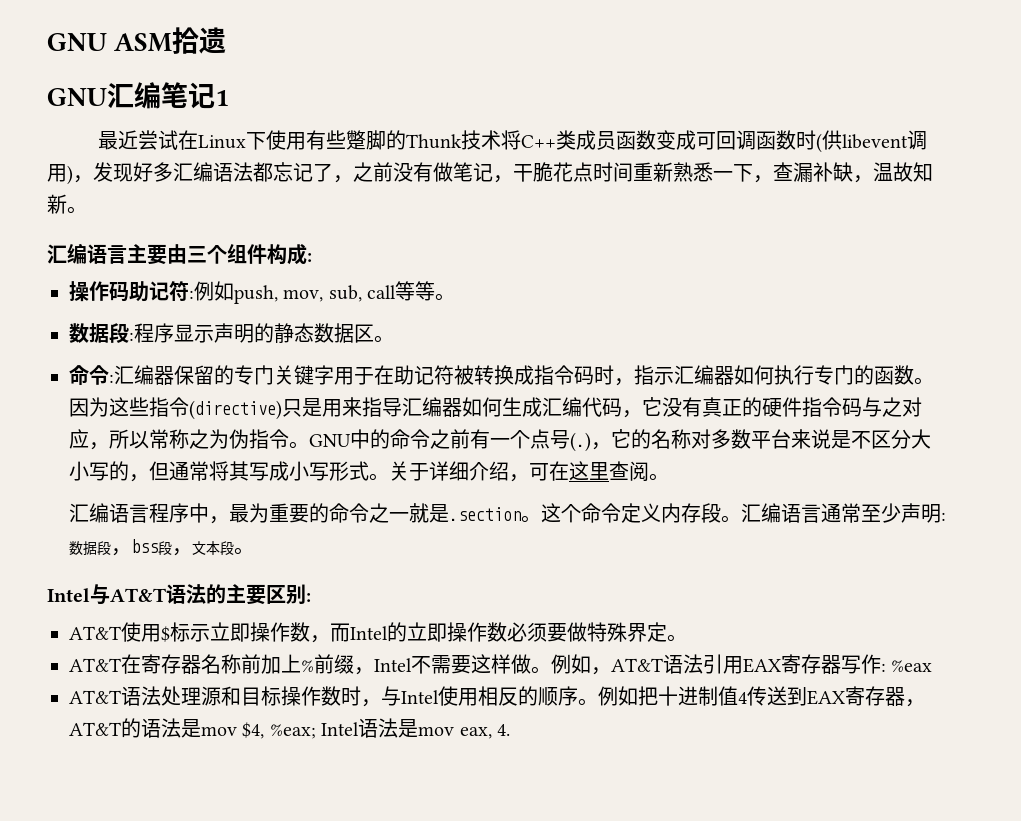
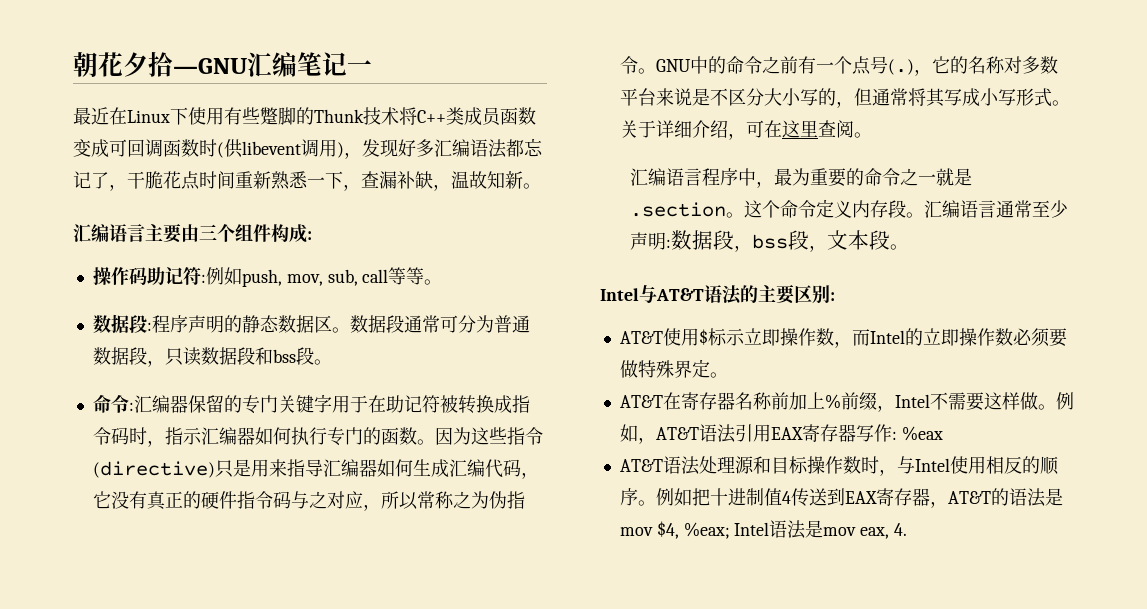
[47,27,227,54] [47,88,107,106] GNU ASM拾遗 // GNU -> [73,52,247,77] 朝花夕拾—GNU
[215,90,229,106] 1 -> [347,60,372,74] 一
[138,130,179,150] 尝试 -> (109, 116) none
[353,162,513,183] 之前没有做笔记， -> (127, 187) none
[174,324,214,343] 显示 -> (188, 324) none
(394, 339) none -> [349,315,530,333] [92,347,332,367] 数据段通常可分为普通数据段，只读数据段和bss段。

